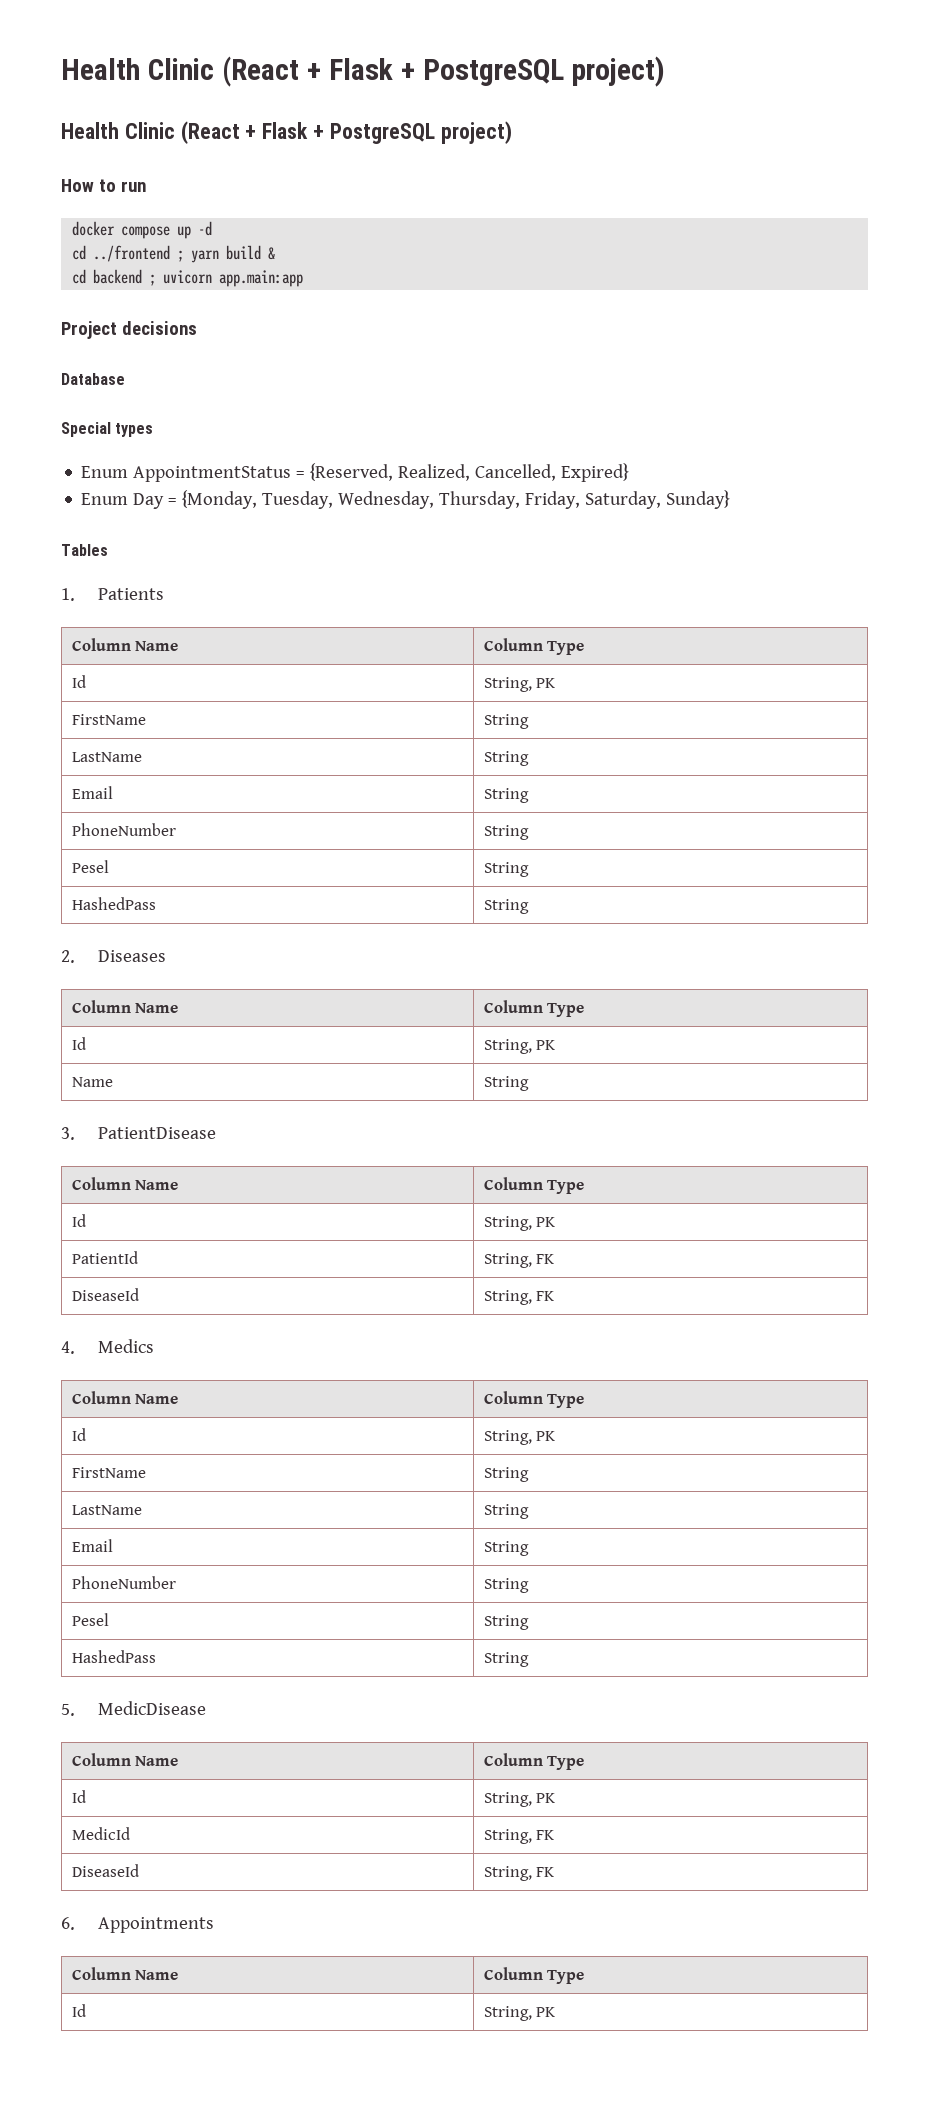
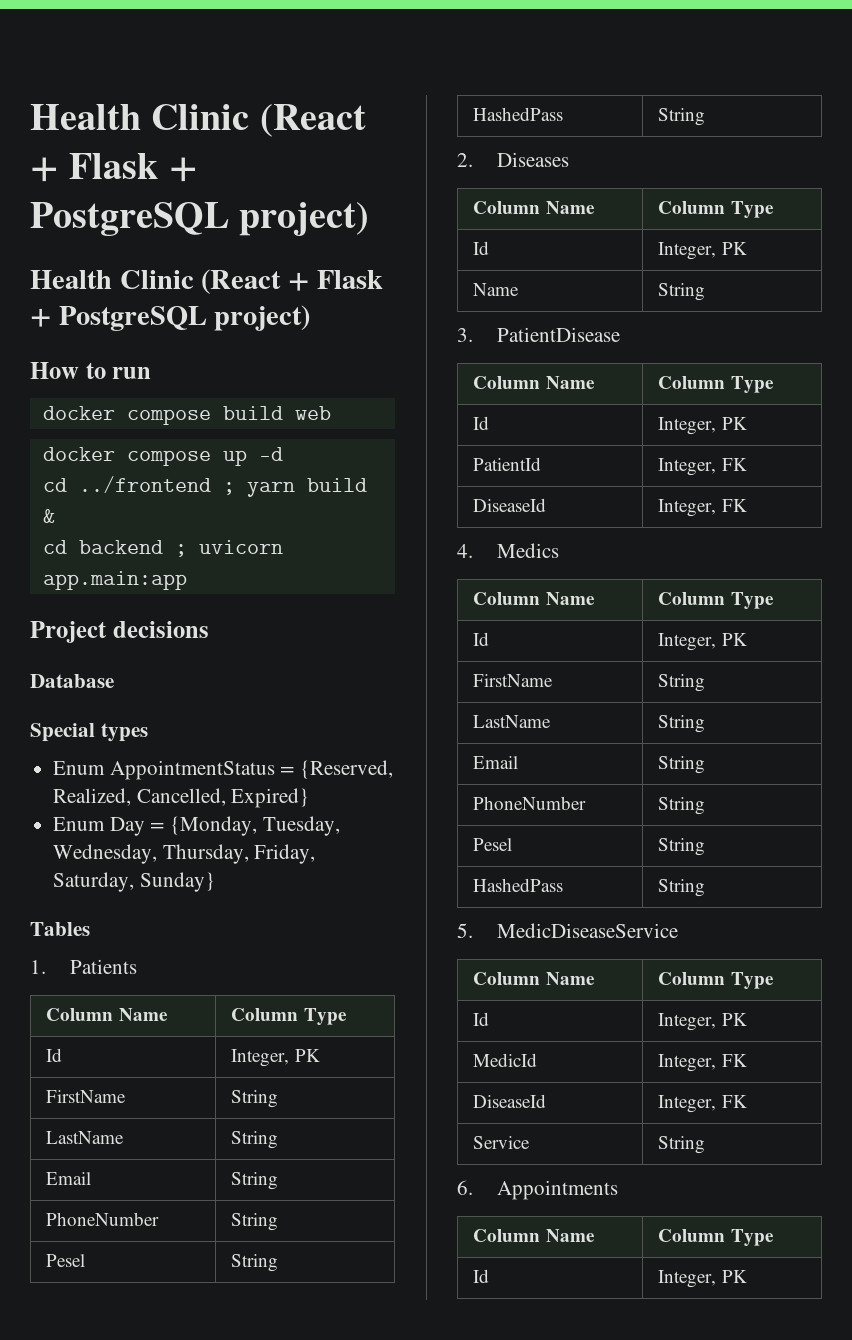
(146, 186) none -> [42,406,331,425] // docker compose build web
[483,677,532,692] String, -> [231,1049,290,1067] Integer,
[483,1039,532,1054] String, -> [658,242,717,260] Integer,
[483,1216,532,1231] String, -> [658,417,717,435] Integer,
[483,1253,555,1268] [71,1288,139,1301] [483,1290,532,1305] String, FK // DiseaseId | String, -> [658,458,747,476] [473,498,547,512] [658,499,717,517] Integer, FK // DiseaseId | Integer,
[483,1430,532,1445] String, -> [658,633,717,651] Integer,
[97,1701,206,1715] [71,1753,179,1766] [483,1753,585,1770] [71,1790,86,1803] [483,1792,532,1807] MedicDisease // Column Name | Column Type // Id | String, -> [496,923,678,938] [473,972,595,985] [658,972,774,989] [473,1012,490,1026] [658,1013,717,1031] MedicDiseaseService // Column Name | Column Type // Id | Integer,
[483,1829,555,1844] [71,1864,139,1877] [483,1866,555,1881] String, FK // DiseaseId | String, FK -> [658,1054,747,1072] [473,1094,547,1108] [658,1095,747,1113] [473,1136,531,1149] [658,1136,706,1154] Integer, FK // DiseaseId | Integer, FK // Service | String
[483,2006,532,2021] String, -> [658,1270,717,1288] Integer,

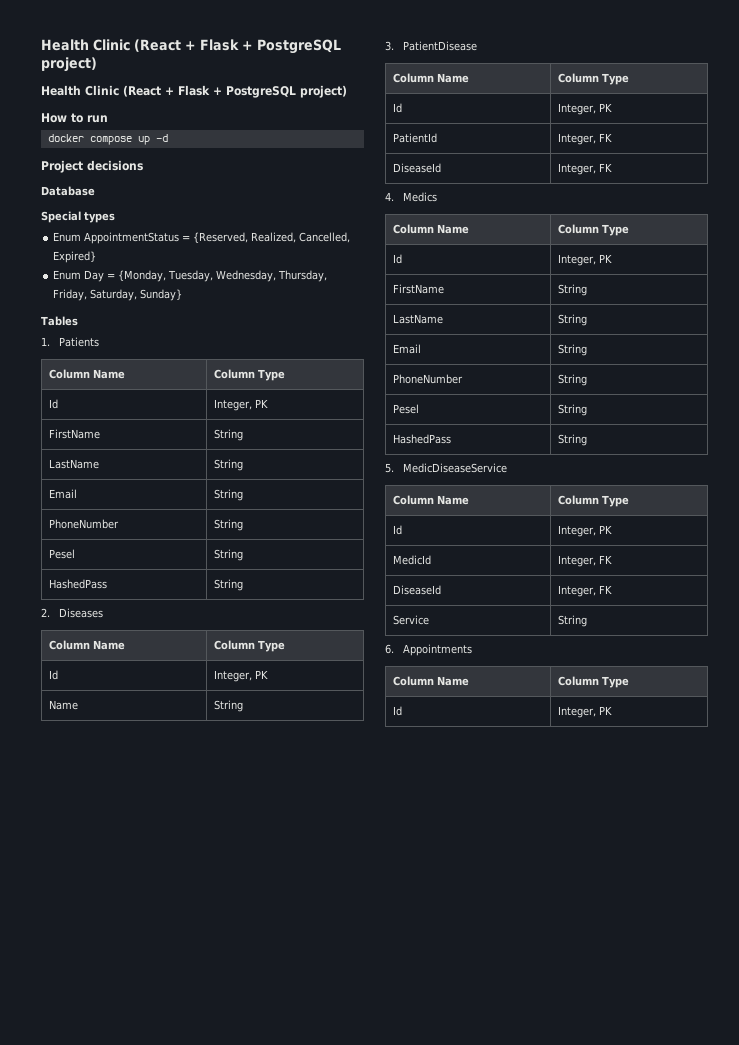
[42,406,331,425] // docker compose build web -> (108, 119) none
[42,476,367,497] [42,509,55,523] [42,540,283,557] [42,571,187,590] // cd ../frontend ; yarn build & // cd backend ; uvicorn app.main:app -> (168, 138) none

